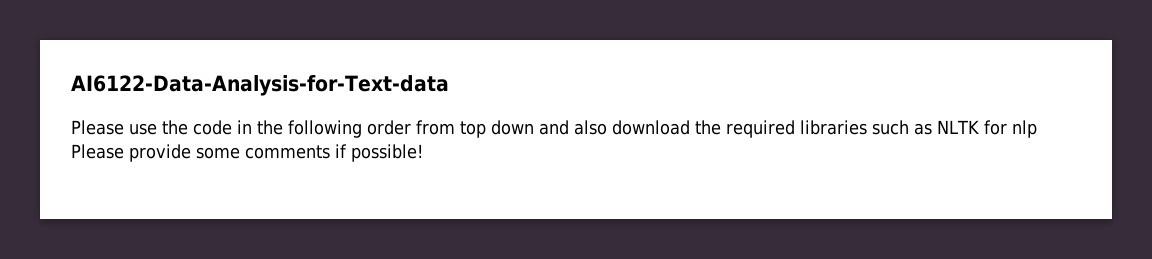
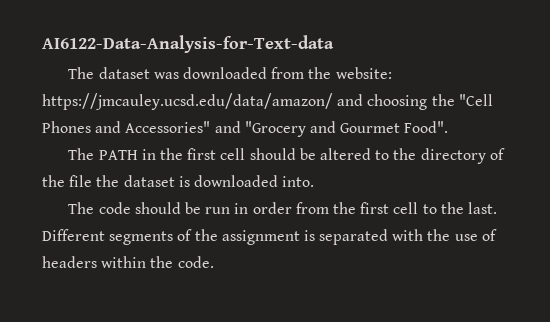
[71,120,1037,138] [71,144,423,162] Please use the code in the following order from top down and also download the required libraries such as NLTK for nlp Please provide some comments if possible! -> [68,67,392,79] [42,93,493,110] [42,121,449,137] [68,148,505,164] [42,175,315,187] [68,202,497,214] [42,229,497,245] [42,256,214,268] The dataset was downloaded from the website: https://jmcauley.ucsd.edu/data/amazon/ and choosing the "Cell Phones and Accessories" and "Grocery and Gourmet Food". // The PATH in the first cell should be altered to the directory of the file the dataset is downloaded into. // The code should be run in order from the first cell to the last. Different segments of the assignment is separated with the use of headers within the code.

